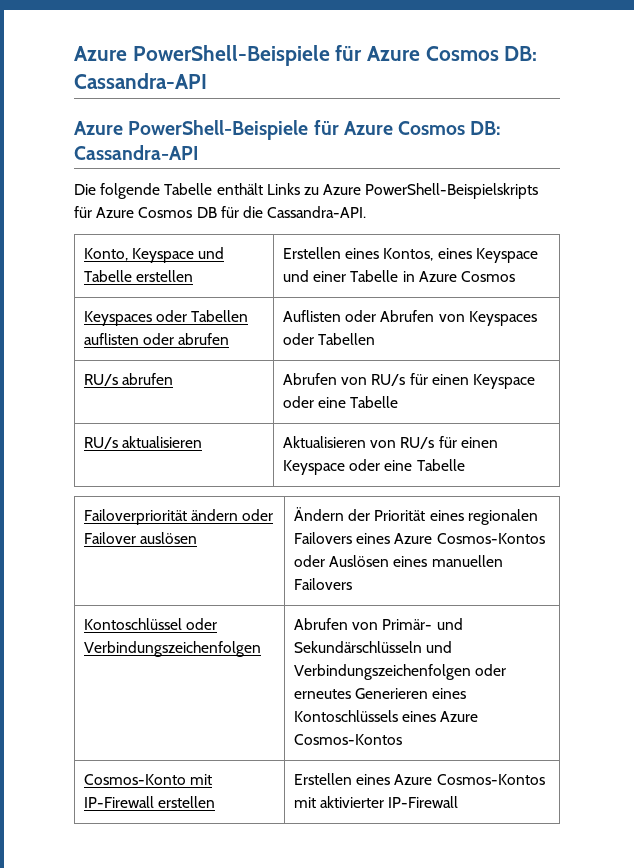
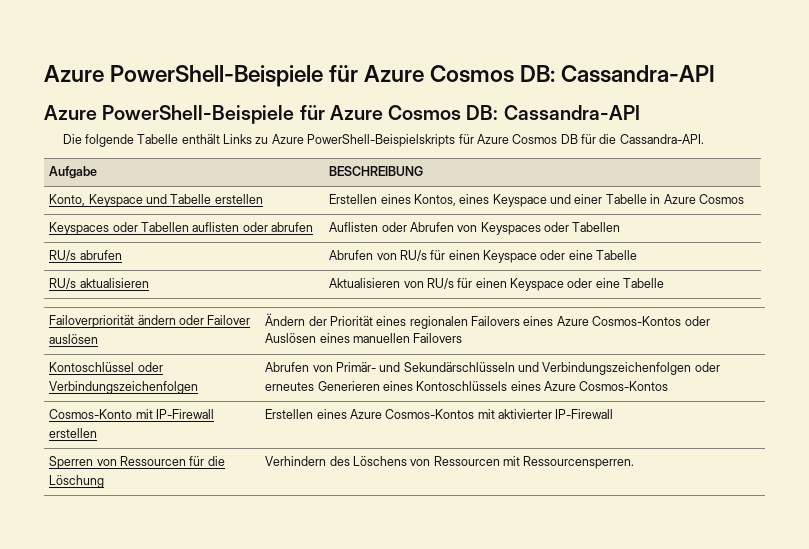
(367, 212) none -> [49,166,98,179] [329,166,424,176] // Aufgabe | BESCHREIBUNG
(459, 802) none -> [49,456,225,469] [49,475,105,488] [265,456,635,469] // Sperren von Ressourcen für die Löschung | Verhindern des Löschens von Ressourcen mit Ressourcensperren.

